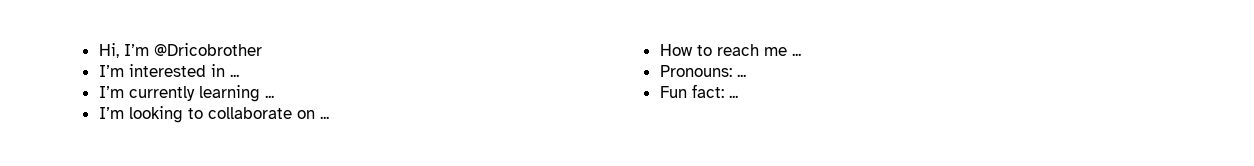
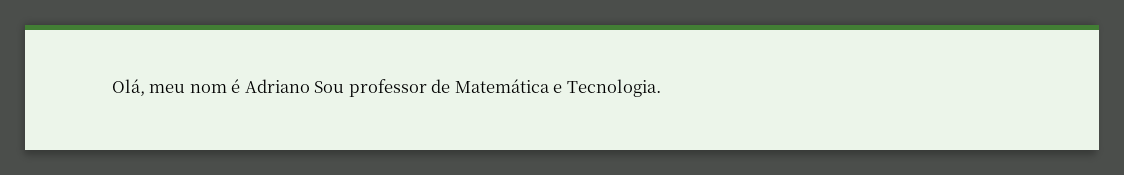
[98,43,262,58] [98,64,239,77] [98,85,274,102] [98,106,329,123] [659,44,801,56] [659,65,746,77] [659,84,738,98] Hi, I’m @Dricobrother // I’m interested in ... // I’m currently learning ... // I’m looking to collaborate on ... // How to reach me ... // Pronouns: ... // Fun fact: ... -> [112,79,661,97] Olá, meu nom é Adriano Sou professor de Matemática e Tecnologia.

